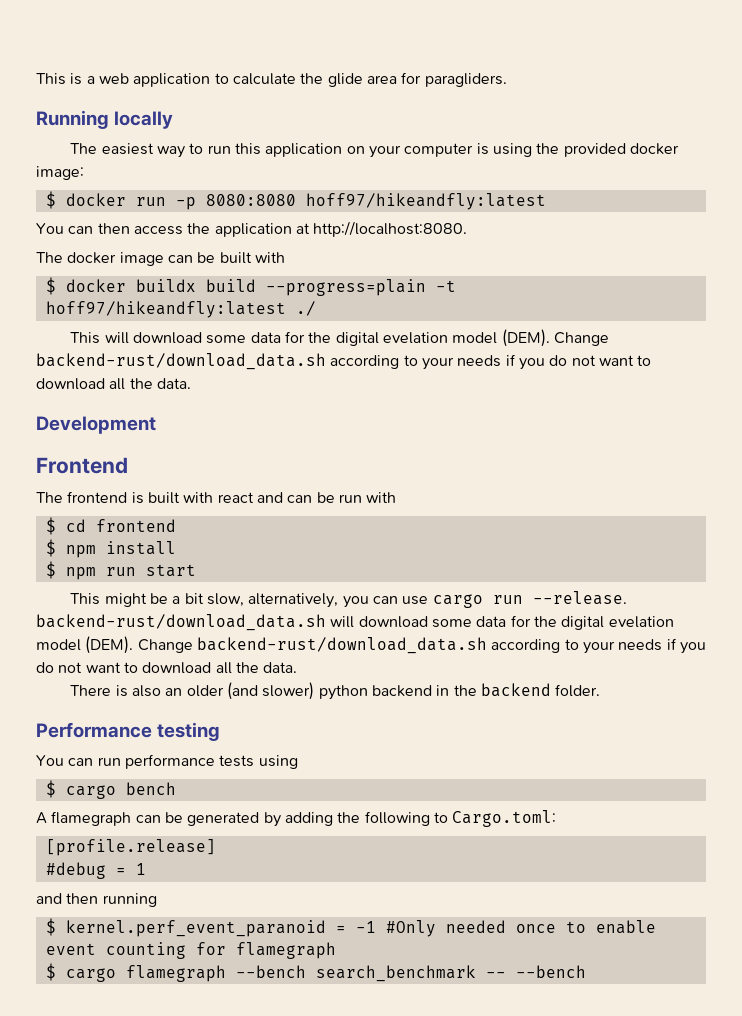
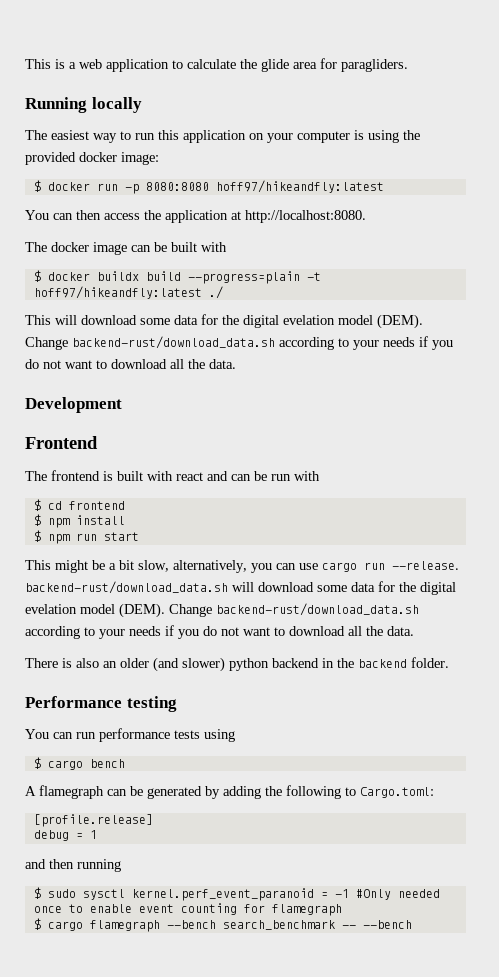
[45,862,106,879] #debug -> [33,830,69,841] debug
(56, 927) none -> [47,889,125,900] sudo sysctl

